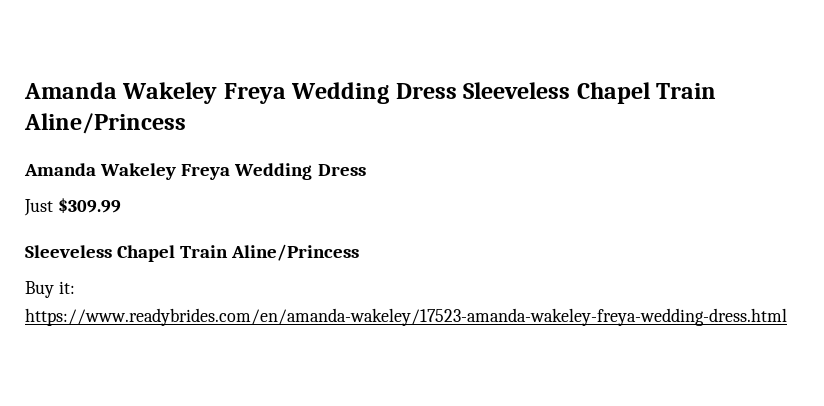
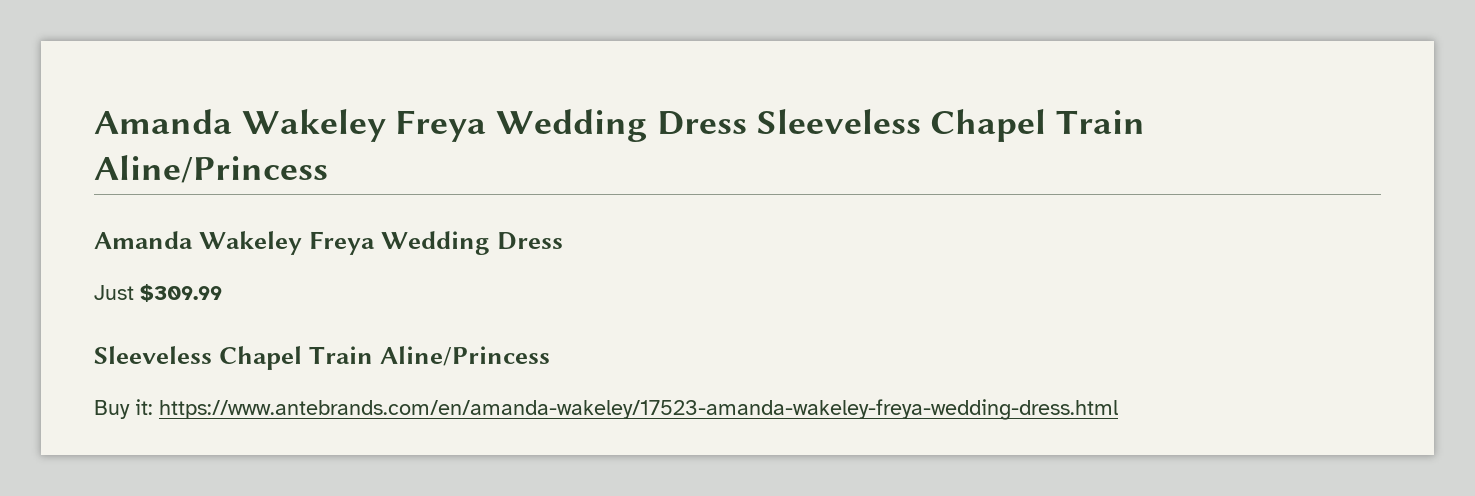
[25,308,787,326] https://www.readybrides.com/en/amanda-wakeley/17523-amanda-wakeley-freya-wedding-dress.html -> [159,399,1118,420] https://www.antebrands.com/en/amanda-wakeley/17523-amanda-wakeley-freya-wedding-dress.html

